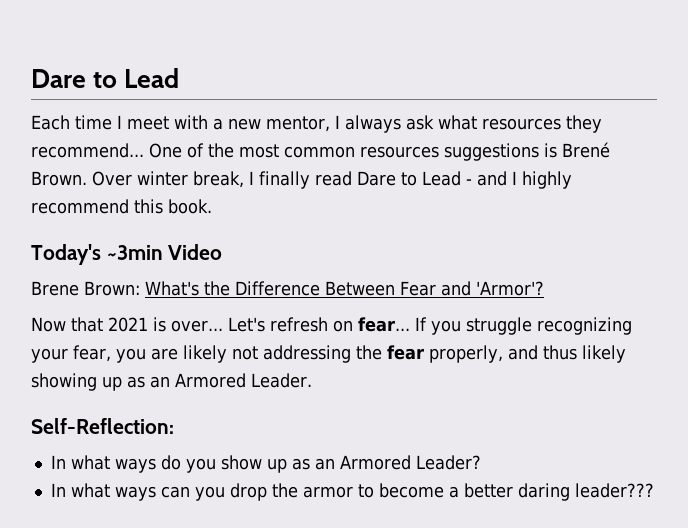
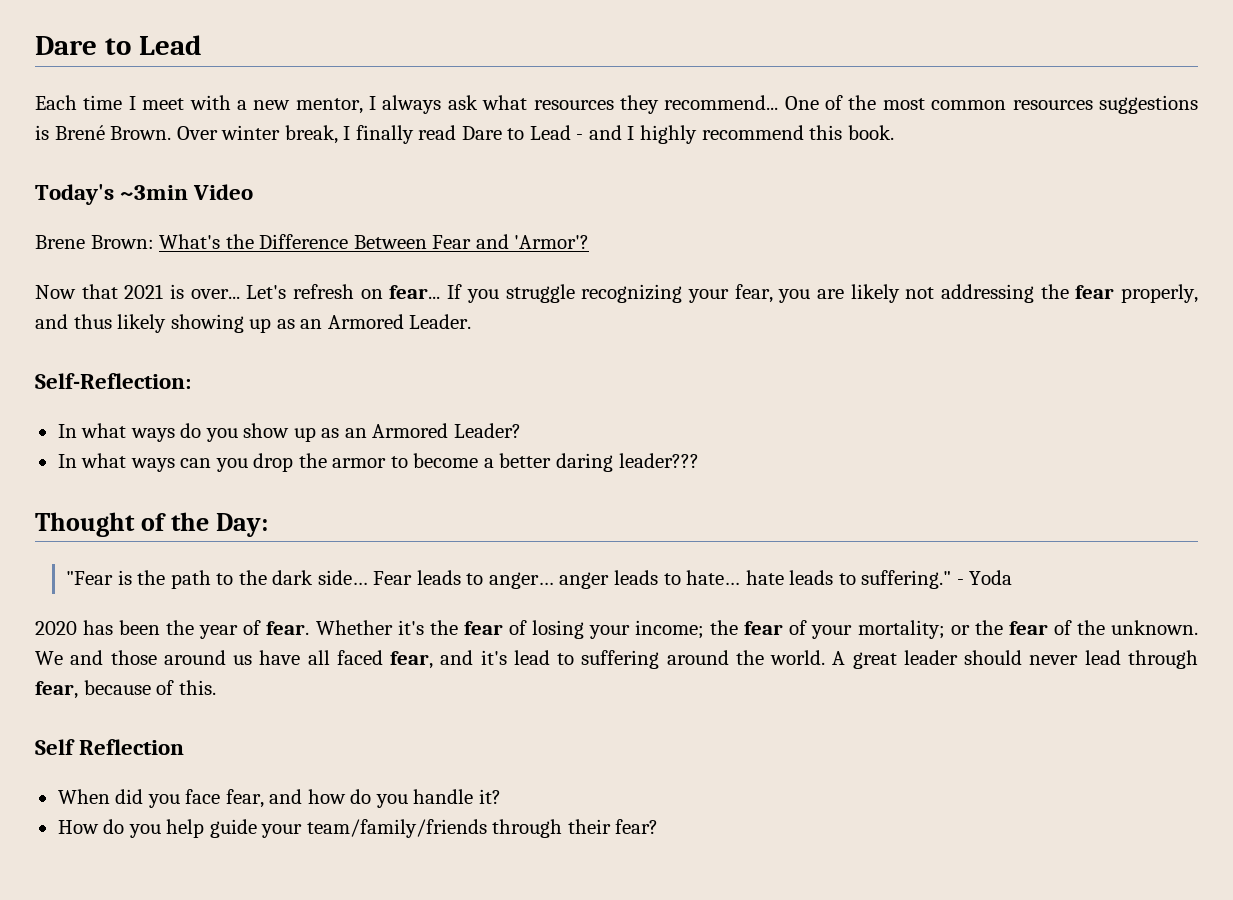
(654, 490) none -> [35,512,268,537] [66,570,1013,589] [35,620,1199,639] [35,650,1198,669] [35,680,216,699] [35,739,185,755] [57,789,501,808] [57,819,659,838] // Thought of the Day: // "Fear is the path to the dark side… Fear leads to anger… anger leads to hate… hate leads to suffering." - Yoda // 2020 has been the year of fear. Whether it's the fear of losing your income; the fear of your mortality; or the fear of the unknown. We and those around us have all faced fear, and it's lead to suffering around the world. A great leader should never lead through fear, because of this. // Self Reflection // When did you face fear, and how do you handle it? // How do you help guide your team/family/friends through their fear?

